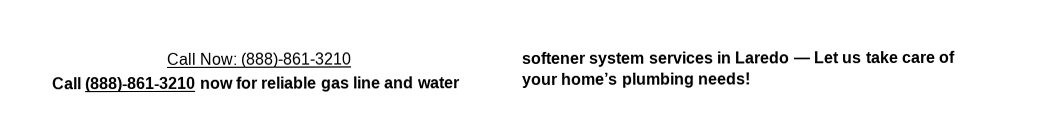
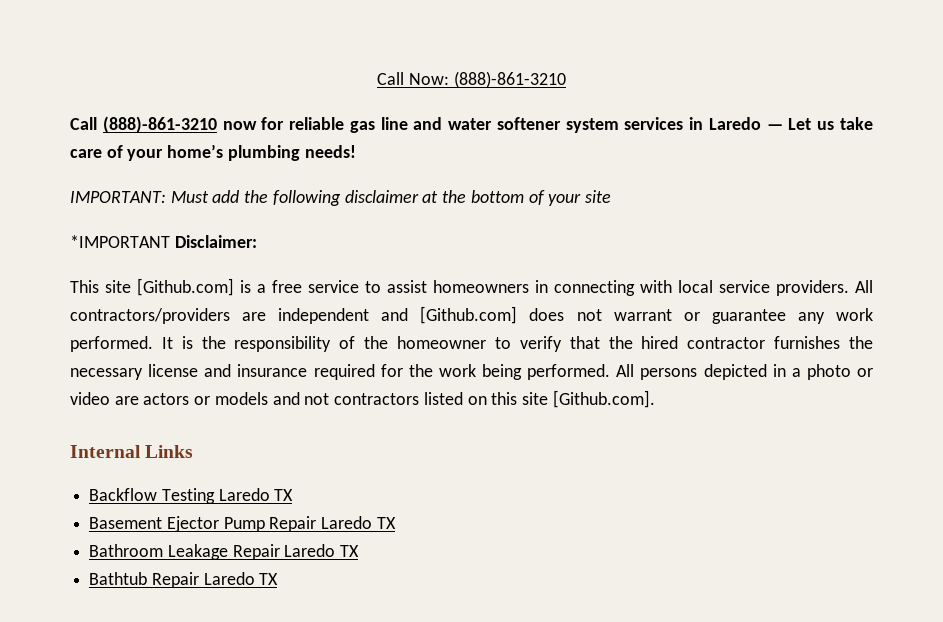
(751, 78) none -> [70,190,611,206] [70,235,257,248] [70,278,873,296] [70,306,874,324] [70,336,874,352] [70,364,873,380] [70,390,655,408] [70,445,194,458] [89,488,294,504] [89,516,396,532] [89,544,360,560] [89,572,279,588] // IMPORTANT: Must add the following disclaimer at the bottom of your site // *IMPORTANT Disclaimer: // This site [Github.com] is a free service to assist homeowners in connecting with local service providers. All contractors/providers are independent and [Github.com] does not warrant or guarantee any work performed. It is the responsibility of the homeowner to verify that the hired contractor furnishes the necessary license and insurance required for the work being performed. All persons depicted in a photo or video are actors or models and not contractors listed on this site [Github.com]. // Internal Links // Backflow Testing Laredo TX // Basement Ejector Pump Repair Laredo TX // Bathroom Leakage Repair Laredo TX // Bathtub Repair Laredo TX

